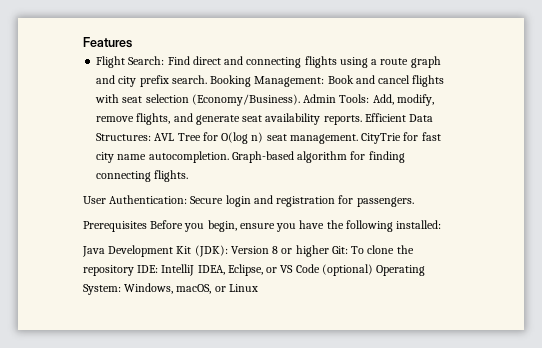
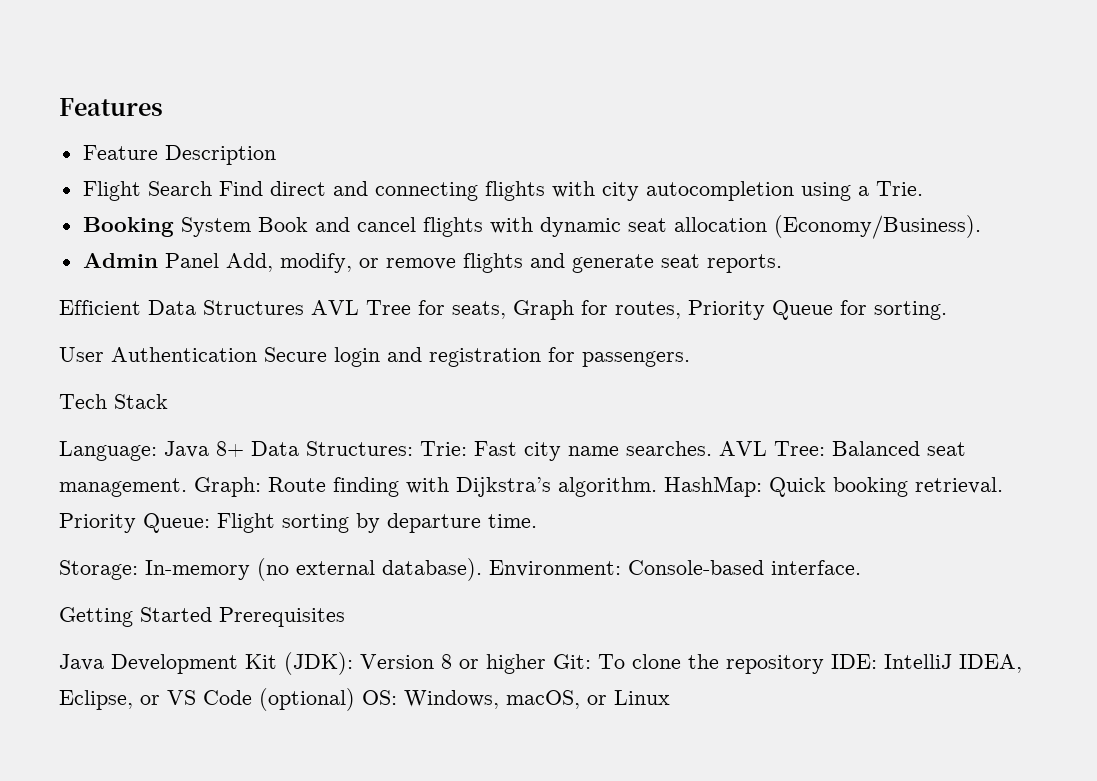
[96,56,165,68] // Flight Search: -> [82,145,276,165] [82,181,212,201] // Feature Description // Flight Search
[339,56,441,68] [96,75,325,87] using a route graph and city prefix search. Booking Management: -> [551,181,923,201] [82,217,251,237] with city autocompletion using a Trie. // Booking System
[122,94,434,106] [96,113,171,125] seat selection (Economy/Business). Admin Tools: Add, modify, remove flights, -> [539,215,981,239] [82,253,523,273] dynamic seat allocation (Economy/Business). // Admin Panel Add, modify, or remove flights
[265,113,321,125] availability -> (700, 261) none
(362, 120) none -> (782, 263) //
[96,133,152,141] Structures: -> [203,300,304,315] Structures
[221,132,441,144] [96,151,405,163] [96,170,189,182] O(log n) seat management. CityTrie for fast city name autocompletion. Graph-based algorithm for finding connecting flights. -> [452,300,947,320] seats, Graph for routes, Priority Queue for sorting.
[109,195,188,204] Authentication: -> [111,347,257,362] Authentication
[83,220,442,232] Prerequisites Before you begin, ensure you have the following installed: -> [59,394,168,409] [59,441,966,461] [59,476,1003,497] [59,513,537,533] [59,558,861,581] [59,607,345,627] Tech Stack // Language: Java 8+ Data Structures: Trie: Fast city name searches. AVL Tree: Balanced seat management. Graph: Route finding with Dijkstra’s algorithm. HashMap: Quick booking retrieval. Priority Queue: Flight sorting by departure time. // Storage: In-memory (no external database). Environment: Console-based interface. // Getting Started Prerequisites
[376,265,426,276] [83,284,121,295] Operating System: -> [362,690,397,705] OS:

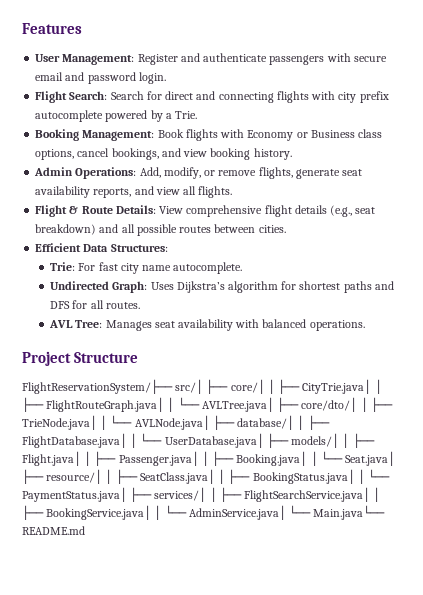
[82,145,276,165] [82,181,263,201] Feature Description // Flight Search Find -> [35,53,387,65] [35,72,166,84] [35,91,162,103] User Management: Register and authenticate passengers with secure email and password login. // Flight Search: Search for
[645,181,851,201] autocompletion using -> [359,91,389,103] [35,110,163,122] prefix autocomplete powered by
[180,215,981,239] System Book and cancel flights with dynamic seat allocation (Economy/Business). -> [82,129,383,141] [35,148,292,160] Management: Book flights with Economy or Business class options, cancel bookings, and view booking history.
[164,253,219,268] Panel -> [75,167,137,179] Operations:
[462,253,782,273] [59,300,947,320] [59,347,690,367] [59,394,168,409] [59,441,966,461] [59,476,1003,497] [59,513,537,533] [59,558,861,581] [59,607,345,627] [59,652,1022,675] [59,688,670,711] flights and generate seat reports. // Efficient Data Structures AVL Tree for seats, Graph for routes, Priority Queue for sorting. // User Authentication Secure login and registration for passengers. // Tech Stack // Language: Java 8+ Data Structures: Trie: Fast city name searches. AVL Tree: Balanced seat management. Graph: Route finding with Dijkstra’s algorithm. HashMap: Quick booking retrieval. Priority Queue: Flight sorting by departure time. // Storage: In-memory (no external database). Environment: Console-based interface. // Getting Started Prerequisites // Java Development Kit (JDK): Version 8 or higher Git: To clone the repository IDE: IntelliJ IDEA, Eclipse, or VS Code (optional) OS: Windows, macOS, or Linux -> [258,167,363,179] [35,186,233,198] [35,205,376,217] [35,224,286,236] [35,243,168,252] [50,262,243,274] [50,281,394,293] [50,300,140,309] [49,319,365,331] [22,351,139,366] [22,379,382,394] [22,397,393,412] [22,415,330,430] [22,433,375,448] [22,451,396,466] [22,469,391,484] [22,487,381,502] [22,505,386,520] [22,526,85,535] flights, generate seat availability reports, and view all flights. // Flight & Route Details: View comprehensive flight details (e.g., seat breakdown) and all possible routes between cities. // Efficient Data Structures: // Trie: For fast city name autocomplete. // Undirected Graph: Uses Dijkstra’s algorithm for shortest paths and DFS for all routes. // AVL Tree: Manages seat availability with balanced operations. // Project Structure // FlightReservationSystem/├── src/│ ├── core/│ │ ├── CityTrie.java│ │ ├── FlightRouteGraph.java│ │ └── AVLTree.java│ ├── core/dto/│ │ ├── TrieNode.java│ │ └── AVLNode.java│ ├── database/│ │ ├── FlightDatabase.java│ │ └── UserDatabase.java│ ├── models/│ │ ├── Flight.java│ │ ├── Passenger.java│ │ ├── Booking.java│ │ └── Seat.java│ ├── resource/│ │ ├── SeatClass.java│ │ ├── BookingStatus.java│ │ └── PaymentStatus.java│ ├── services/│ │ ├── FlightSearchService.java│ │ ├── BookingService.java│ │ └── AdminService.java│ └── Main.java└── README.md

